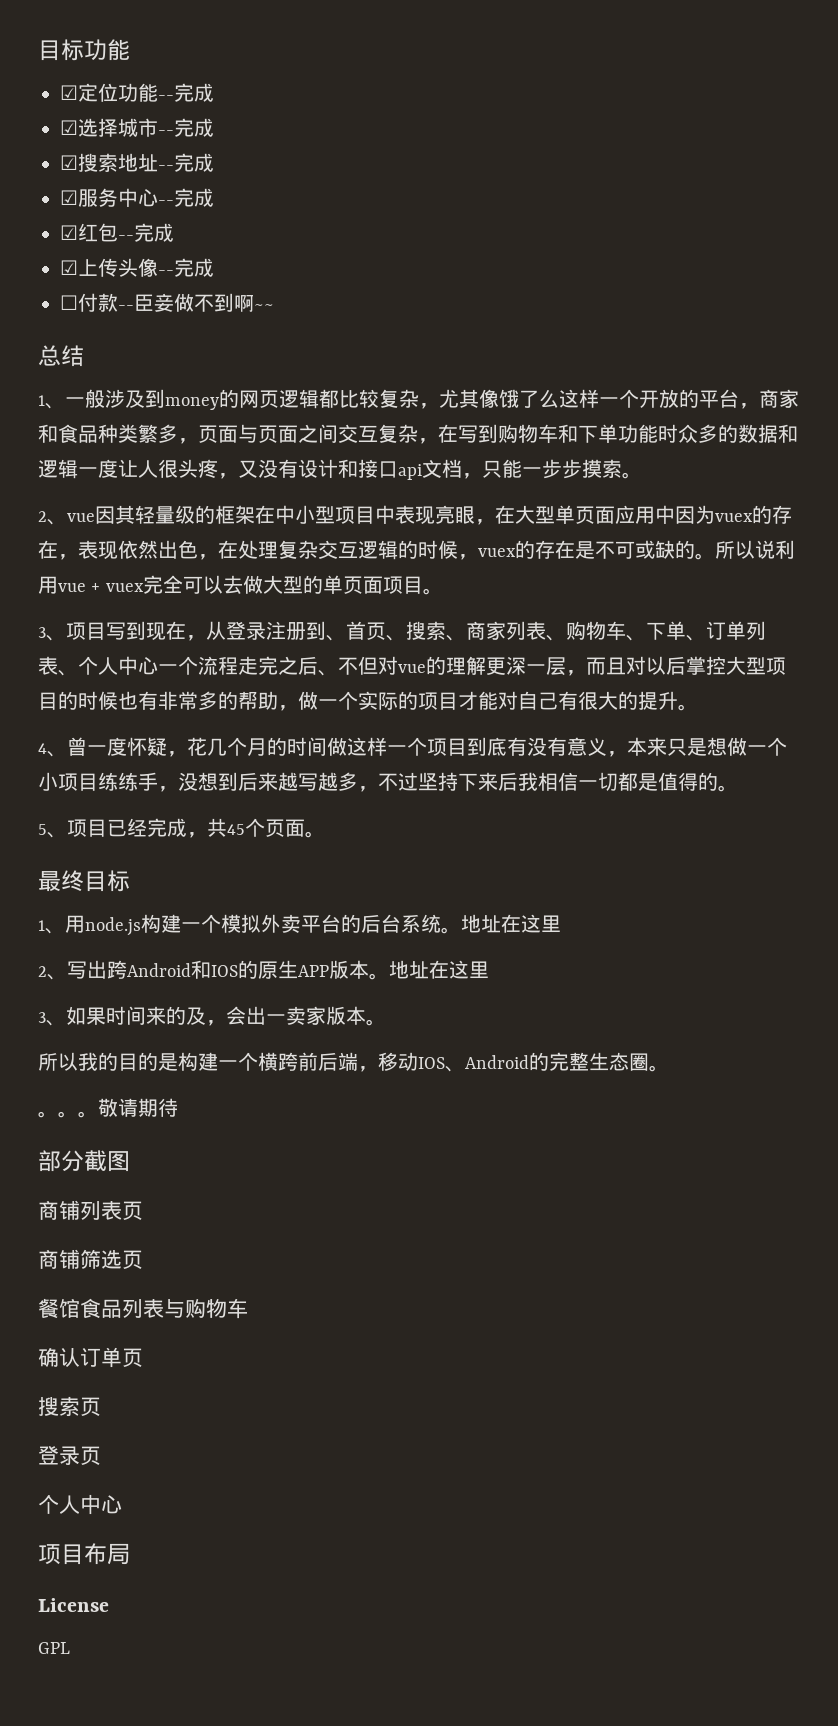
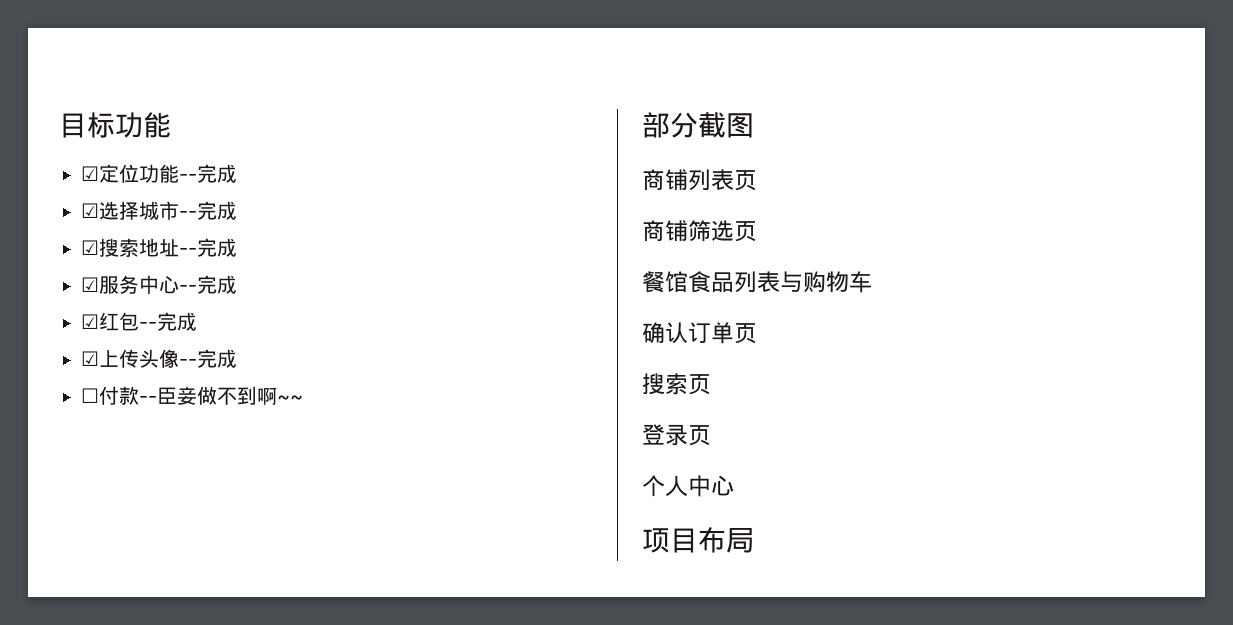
[38,345,84,367] [38,389,799,410] [38,424,798,444] [38,459,642,480] [38,505,792,525] [38,540,795,560] [38,575,443,595] [38,621,766,641] [38,656,786,676] [38,691,698,711] [38,737,787,757] [38,772,738,792] [38,818,325,838] [38,870,130,892] [38,914,561,936] [38,960,489,980] [38,1006,386,1026] [38,1052,669,1072] [38,1098,178,1118] // 总结 // 1、一般涉及到money的网页逻辑都比较复杂，尤其像饿了么这样一个开放的平台，商家和食品种类繁多，页面与页面之间交互复杂，在写到购物车和下单功能时众多的数据和逻辑一度让人很头疼，又没有设计和接口api文档，只能一步步摸索。 // 2、vue因其轻量级的框架在中小型项目中表现亮眼，在大型单页面应用中因为vuex的存在，表现依然出色，在处理复杂交互逻辑的时候，vuex的存在是不可或缺的。所以说利用vue + vuex完全可以去做大型的单页面项目。 // 3、项目写到现在，从登录注册到、首页、搜索、商家列表、购物车、下单、订单列表、个人中心一个流程走完之后、不但对vue的理解更深一层，而且对以后掌控大型项目的时候也有非常多的帮助，做一个实际的项目才能对自己有很大的提升。 // 4、曾一度怀疑，花几个月的时间做这样一个项目到底有没有意义，本来只是想做一个小项目练练手，没想到后来越写越多，不过坚持下来后我相信一切都是值得的。 // 5、项目已经完成，共45个页面。 // 最终目标 // 1、用node.js构建一个模拟外卖平台的后台系统。地址在这里 // 2、写出跨Android和IOS的原生APP版本。地址在这里 // 3、如果时间来的及，会出一卖家版本。 // 所以我的目的是构建一个横跨前后端，移动IOS、Android的完整生态圈。 // 。。。敬请期待 -> (303, 399) none
[38,1598,109,1612] [38,1642,70,1654] // License // GPL -> (754, 540) none

